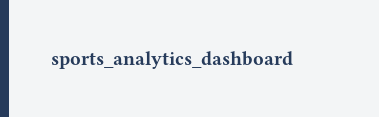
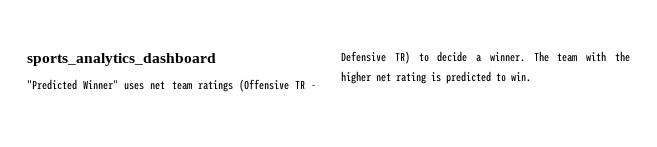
(293, 60) none -> [27,79,316,92] [341,51,630,64] [341,71,531,84] // "Predicted Winner" uses net team ratings (Offensive TR - Defensive TR) to decide a winner. The team with the higher net rating is predicted to win.

